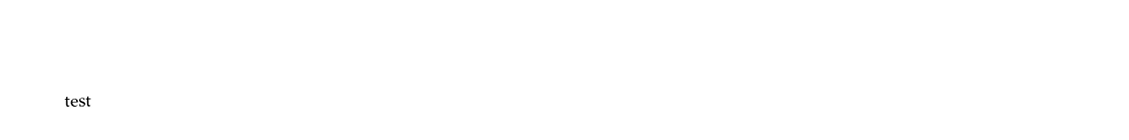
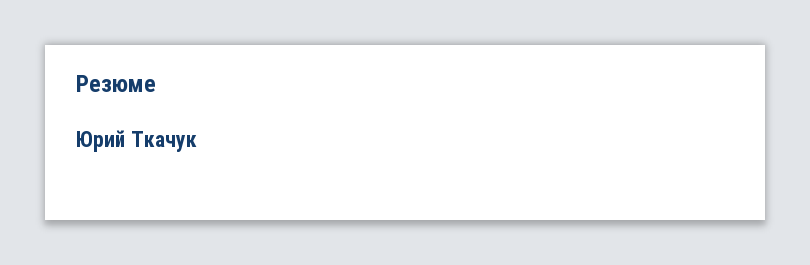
[64,96,92,107] test -> [76,75,156,92] [76,130,197,152] Резюме // Юрий Ткачук

